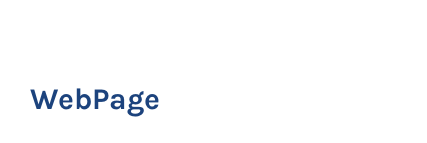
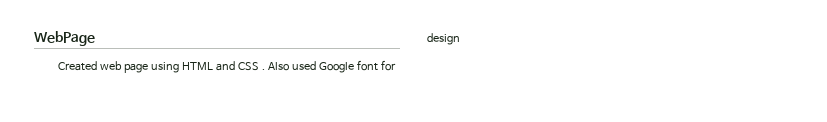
(160, 102) none -> [57,60,396,73] [427,33,460,45] // Created web page using HTML and CSS . Also used Google font for design

